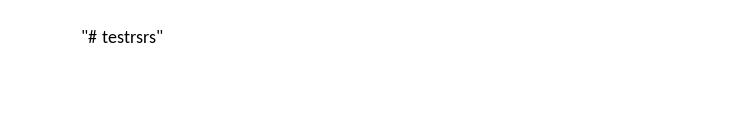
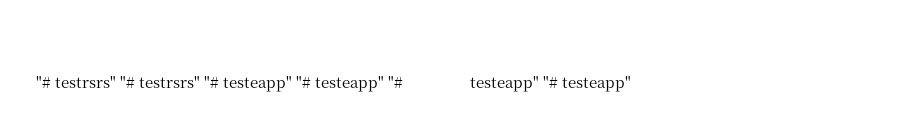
[81,30,163,43] "# testrsrs" -> [36,76,632,92] "# testrsrs" "# testrsrs" "# testeapp" "# testeapp" "# testeapp" "# testeapp"

